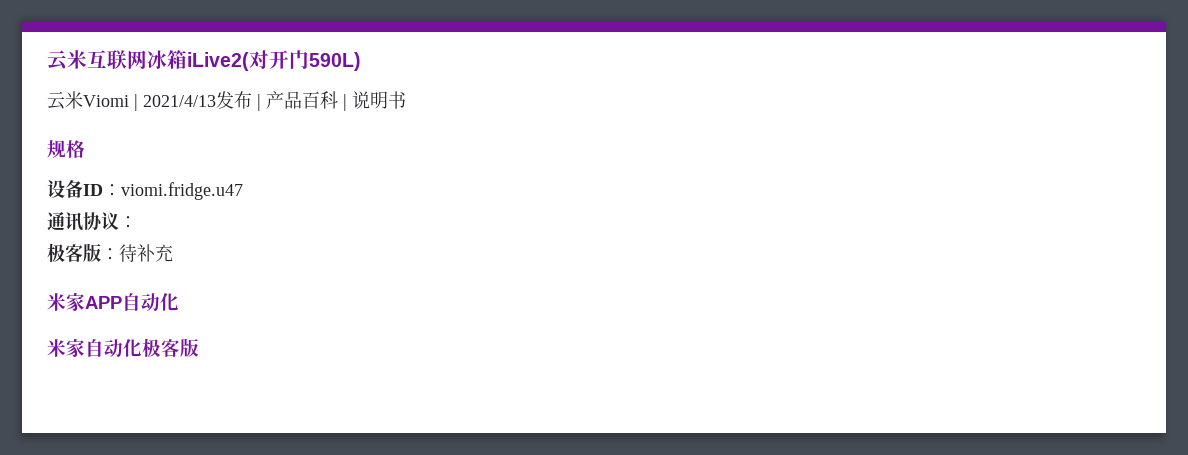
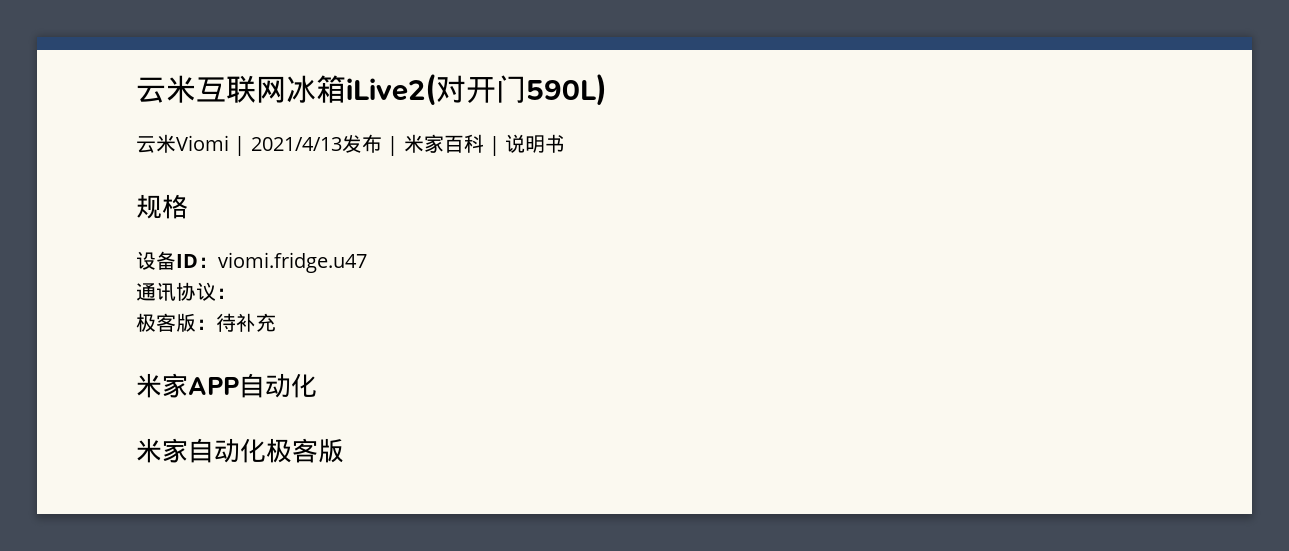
[266,91,302,109] 产品 -> [403,134,444,153] 米家

